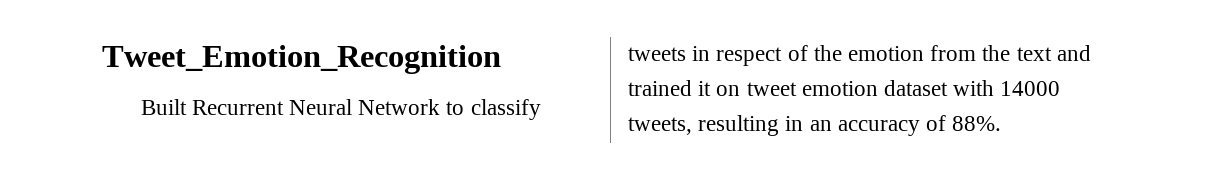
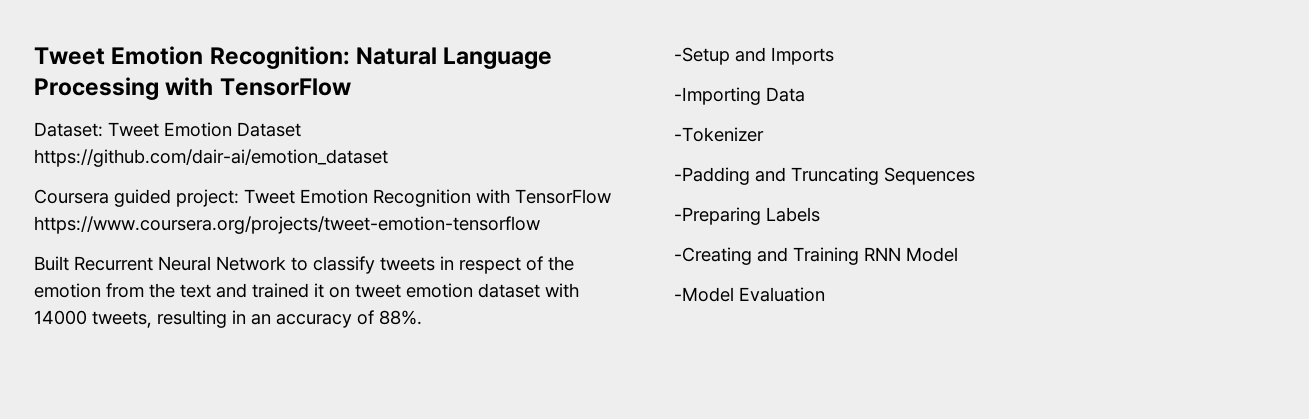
[102,45,501,74] Tweet_Emotion_Recognition -> [34,46,553,69] [34,77,351,100] [34,122,301,137] [34,149,388,167] [34,189,611,207] [34,216,540,234] Tweet Emotion Recognition: Natural Language Processing with TensorFlow // Dataset: Tweet Emotion Dataset https://github.com/dair-ai/emotion_dataset // Coursera guided project: Tweet Emotion Recognition with TensorFlow https://www.coursera.org/projects/tweet-emotion-tensorflow
(1002, 123) none -> [674,47,834,65] [674,87,805,105] [674,127,764,142] [674,167,975,185] [674,207,820,225] [674,247,958,265] [674,287,825,302] // -Setup and Imports // -Importing Data // -Tokenizer // -Padding and Truncating Sequences // -Preparing Labels // -Creating and Training RNN Model // -Model Evaluation

